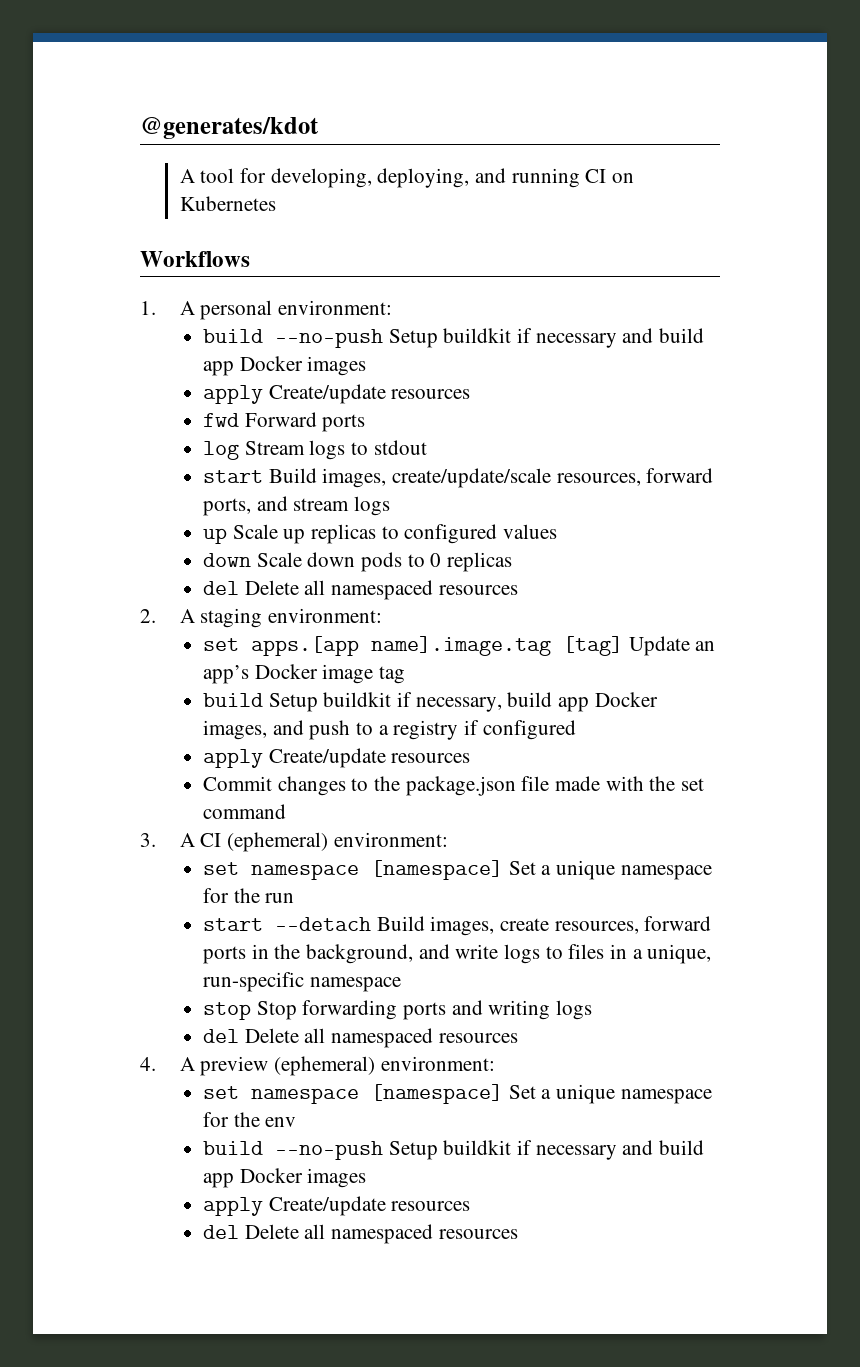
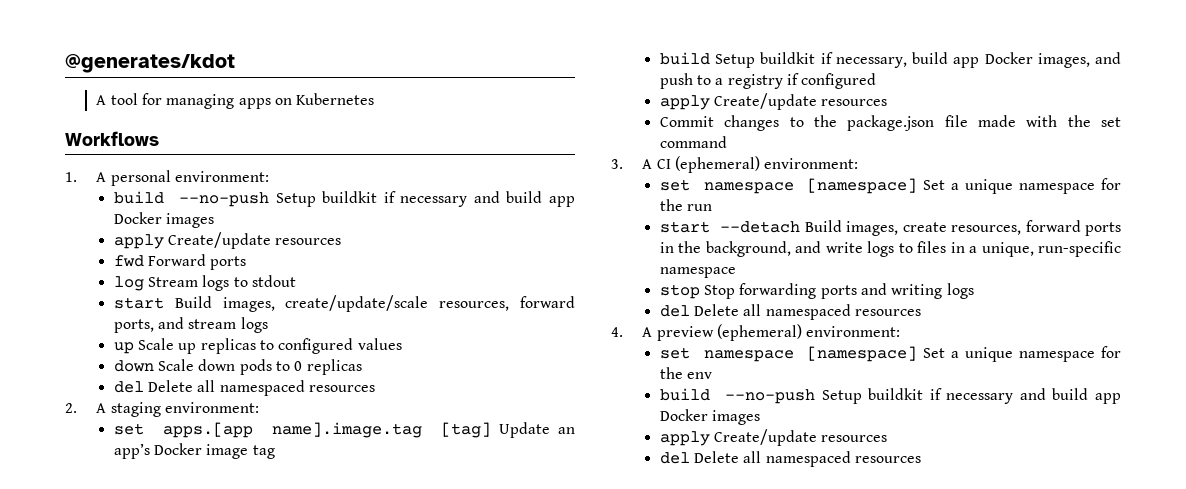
[270,168,607,188] developing, deploying, and running CI -> [166,94,271,109] managing apps

